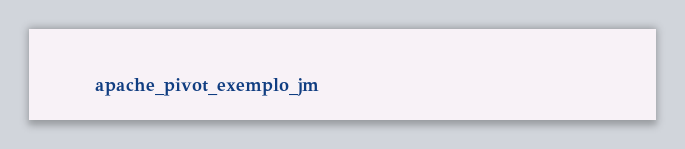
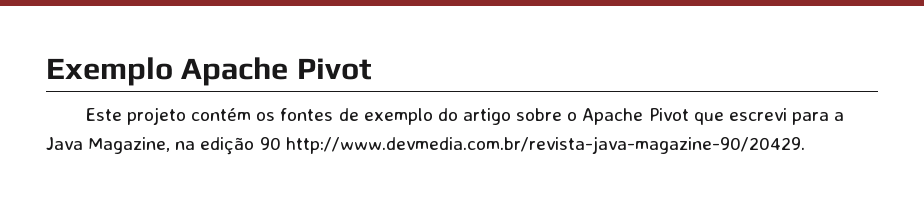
[95,78,319,96] apache_pivot_exemplo_jm -> [46,57,372,86] [85,107,845,125] [46,136,805,155] Exemplo Apache Pivot // Este projeto contém os fontes de exemplo do artigo sobre o Apache Pivot que escrevi para a Java Magazine, na edição 90 http://www.devmedia.com.br/revista-java-magazine-90/20429.

